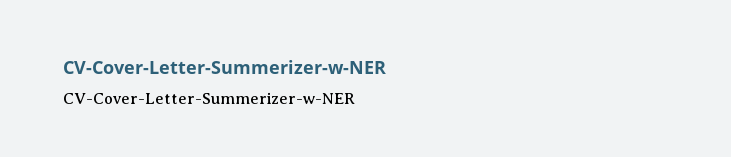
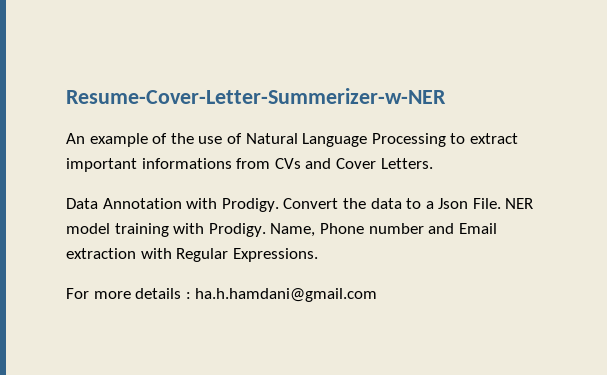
[63,60,386,74] [63,92,355,104] CV-Cover-Letter-Summerizer-w-NER // CV-Cover-Letter-Summerizer-w-NER -> [66,88,446,104] [66,133,518,147] [66,158,433,172] [66,198,534,212] [66,223,497,237] [66,248,318,262] [66,288,378,302] Resume-Cover-Letter-Summerizer-w-NER // An example of the use of Natural Language Processing to extract important informations from CVs and Cover Letters. // Data Annotation with Prodigy. Convert the data to a Json File. NER model training with Prodigy. Name, Phone number and Email extraction with Regular Expressions. // For more details : ha.h.hamdani@gmail.com

